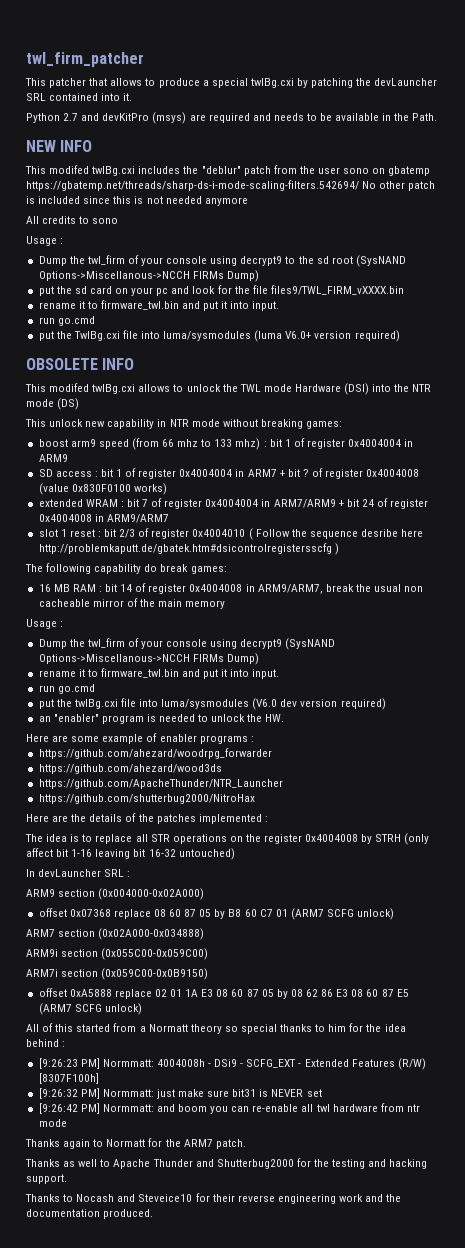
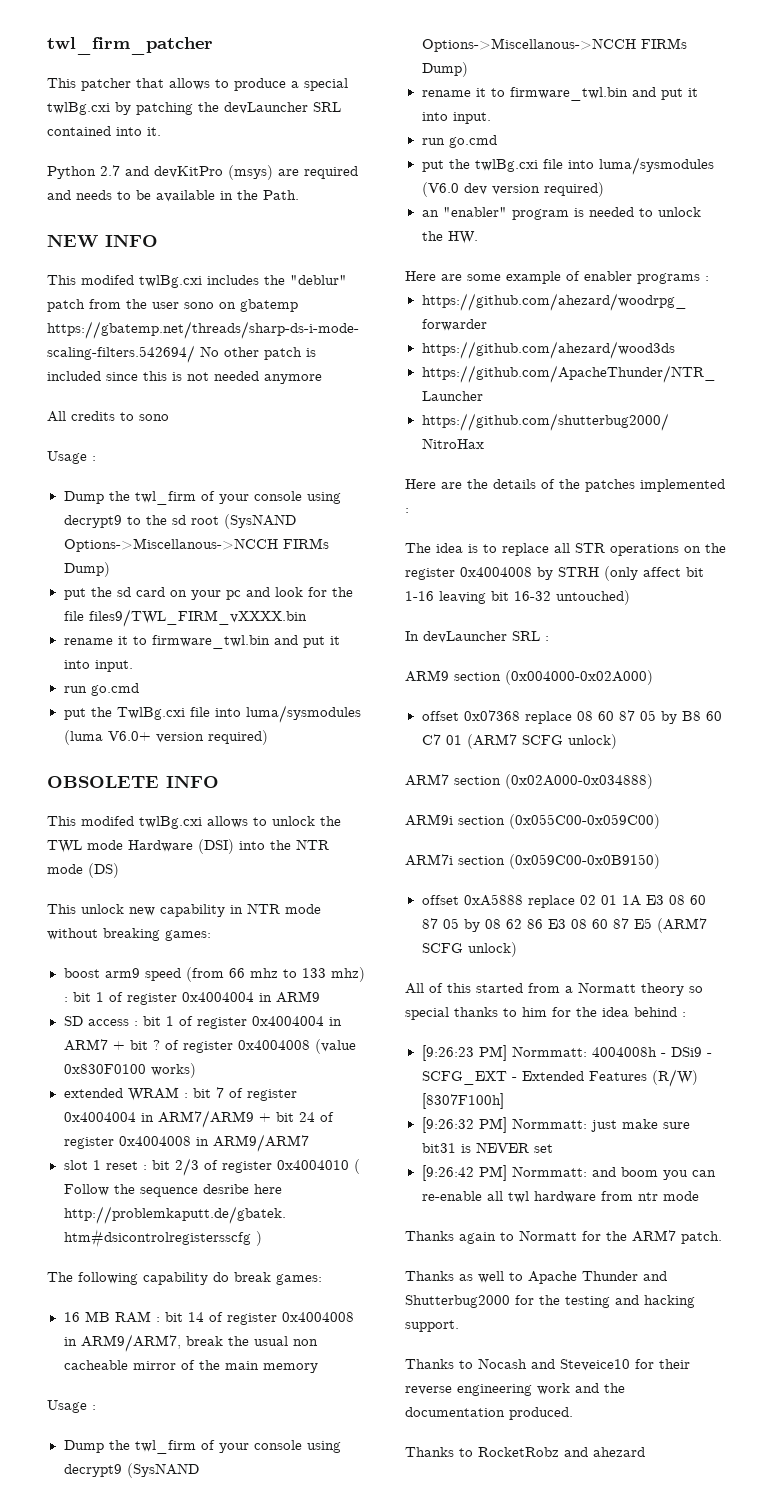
(154, 1214) none -> [405,1447,645,1457] // Thanks to RocketRobz and ahezard

